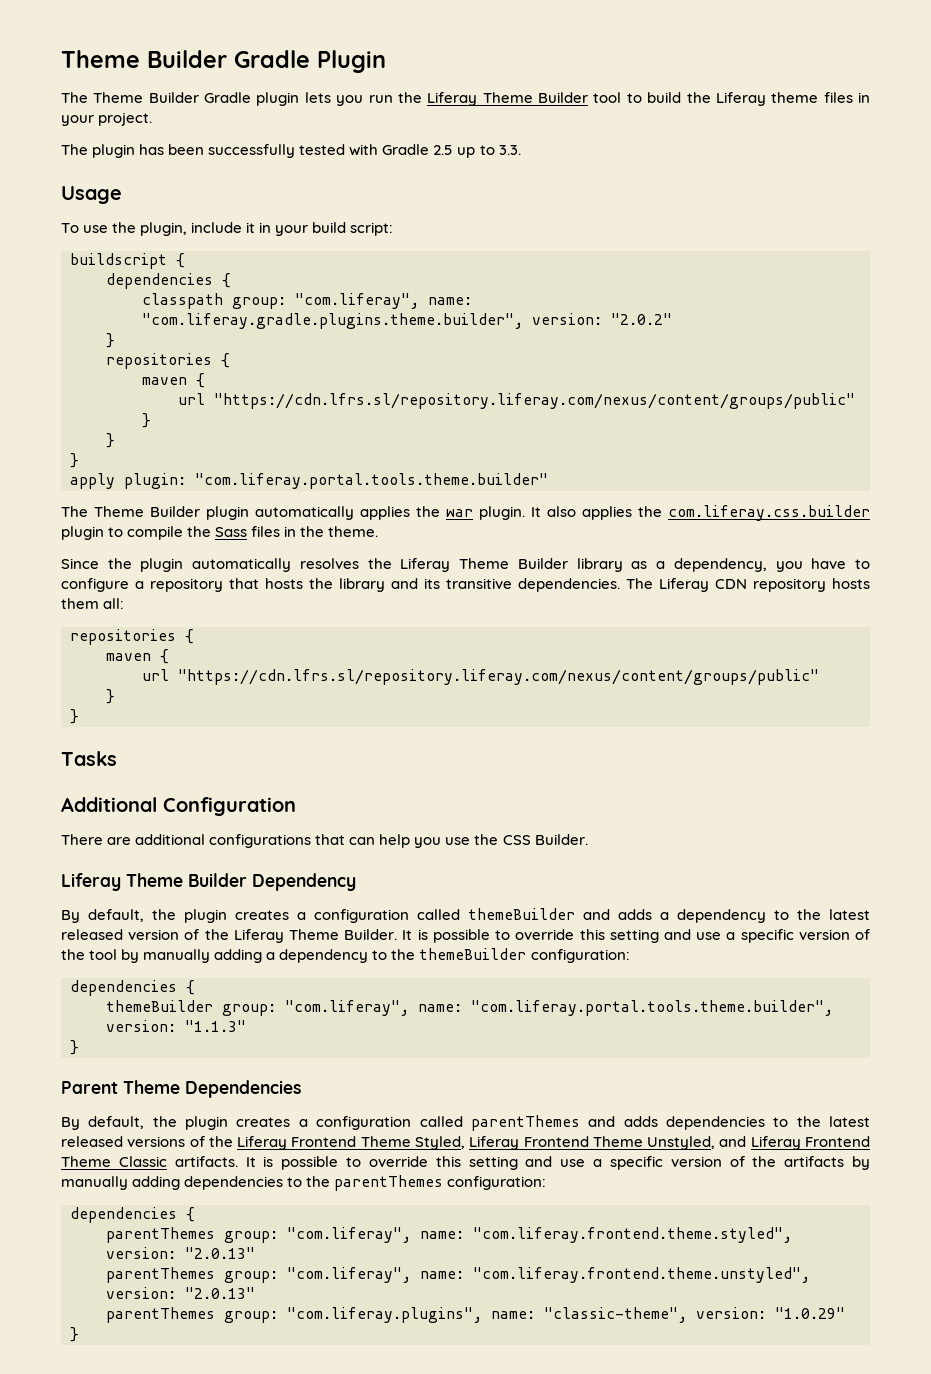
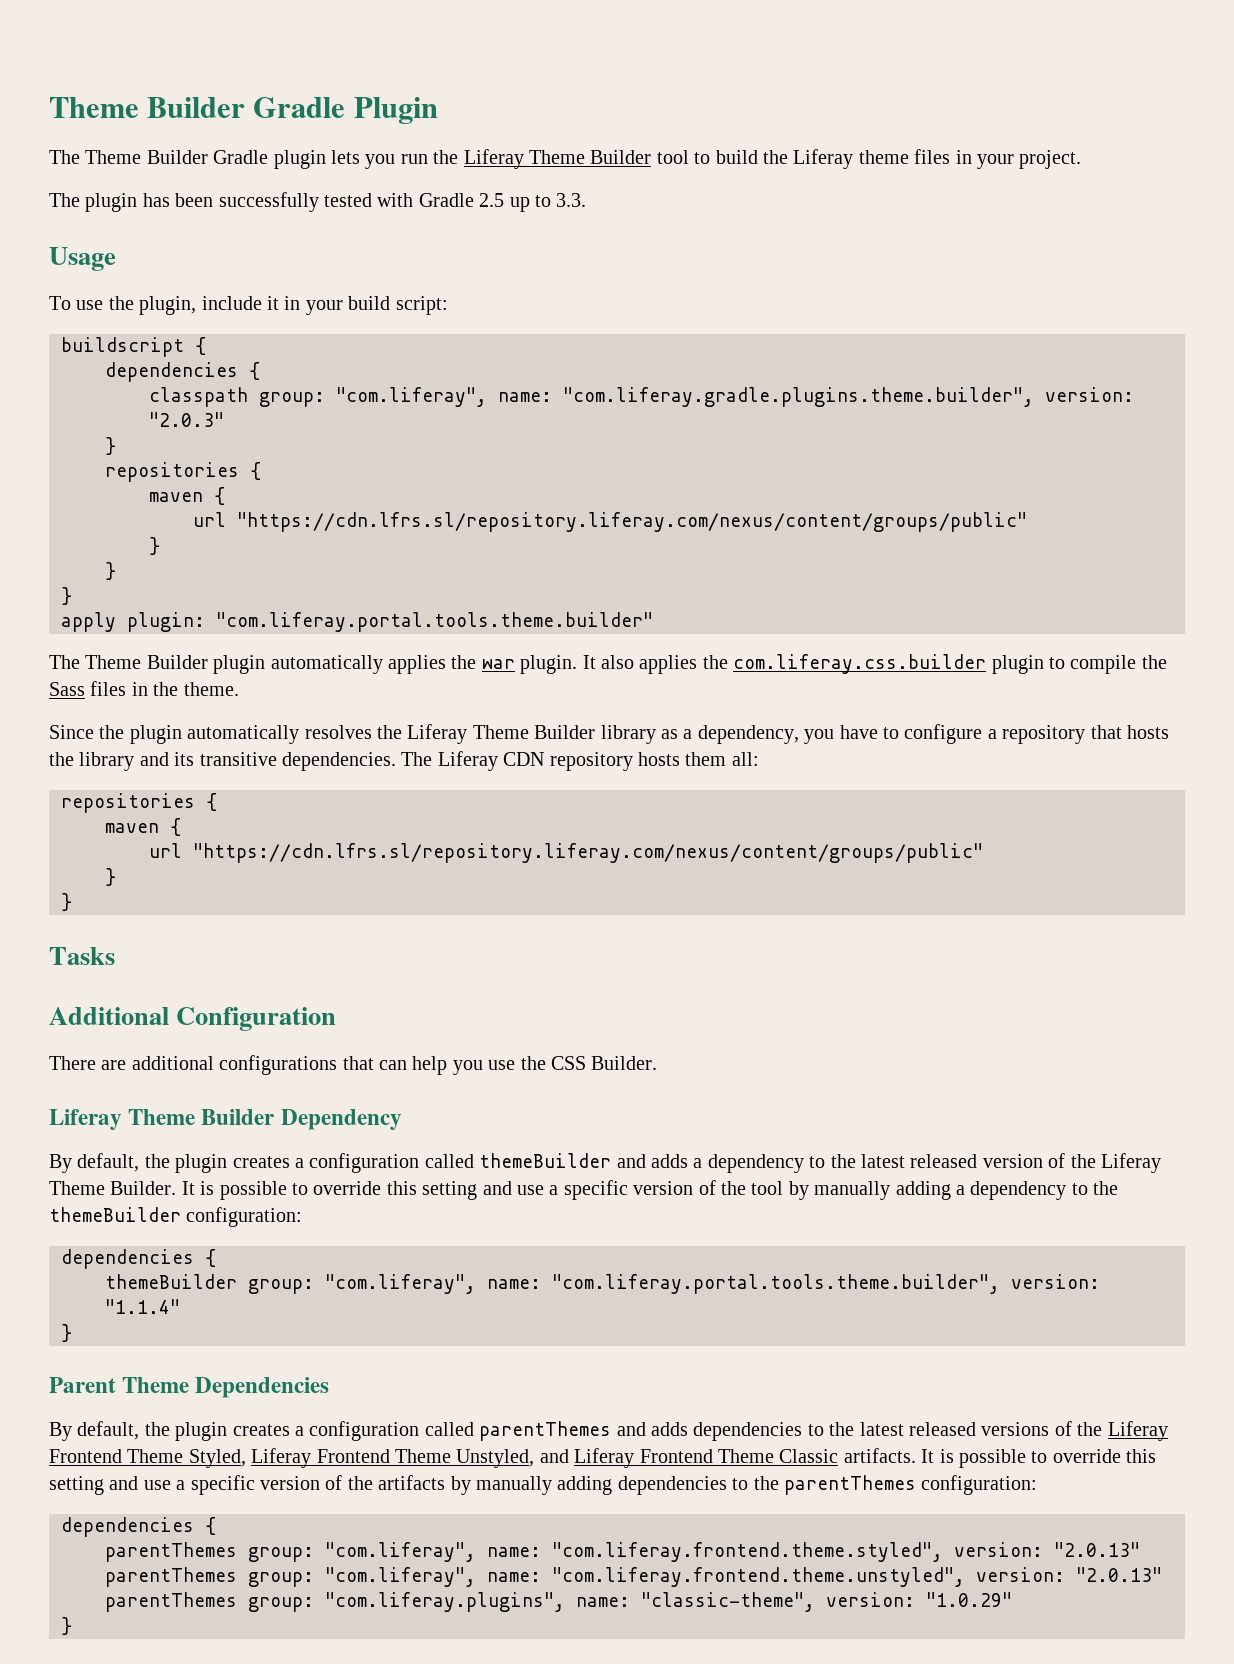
[611,313,672,325] "2.0.2" -> [149,412,224,427] "2.0.3"
[185,1020,246,1032] "1.1.3" -> [105,1299,180,1314] "1.1.4"

